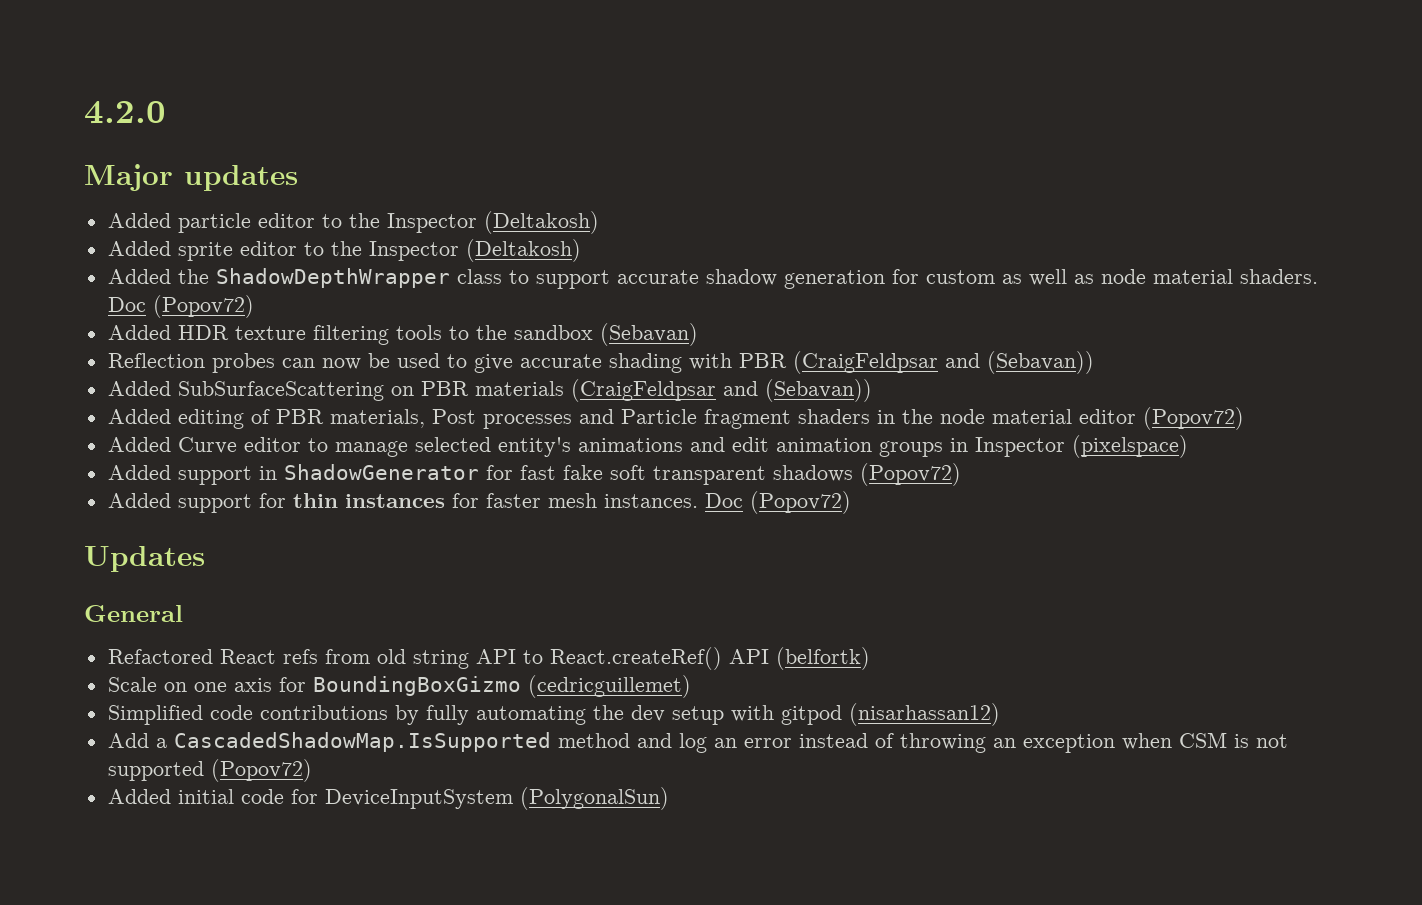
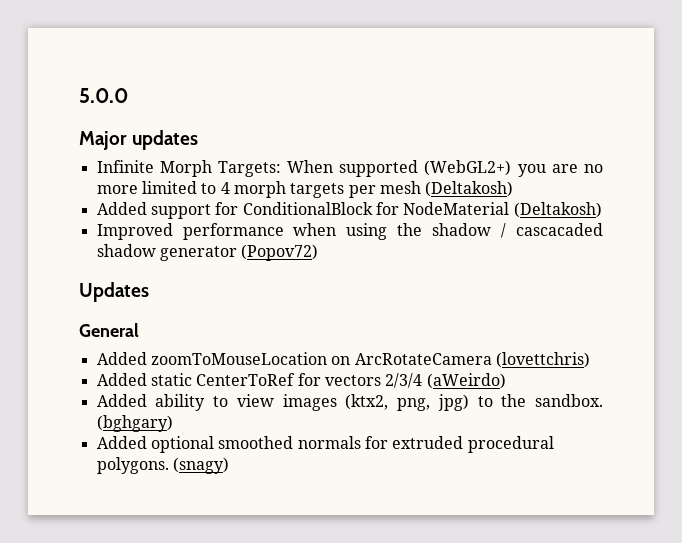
[84,101,166,124] 4.2.0 -> [79,88,128,103] 5.0.0
[107,211,599,234] [107,239,581,262] [107,268,1318,289] [107,295,254,318] [107,323,698,346] [107,351,1094,374] [107,379,872,402] [107,407,1244,430] [107,435,1188,458] [107,463,961,486] [107,491,851,514] [84,546,205,572] [84,605,183,622] [107,647,870,670] [107,675,691,698] [107,703,1000,726] [107,732,1288,753] [107,759,312,782] [107,787,669,810] Added particle editor to the Inspector (Deltakosh) // Added sprite editor to the Inspector (Deltakosh) // Added the ShadowDepthWrapper class to support accurate shadow generation for custom as well as node material shaders. Doc (Popov72) // Added HDR texture filtering tools to the sandbox (Sebavan) // Reflection probes can now be used to give accurate shading with PBR (CraigFeldpsar and (Sebavan)) // Added SubSurfaceScattering on PBR materials (CraigFeldpsar and (Sebavan)) // Added editing of PBR materials, Post processes and Particle fragment shaders in the node material editor (Popov72) // Added Curve editor to manage selected entity's animations and edit animation groups in Inspector (pixelspace) // Added support in ShadowGenerator for fast fake soft transparent shadows (Popov72) // Added support for thin instances for faster mesh instances. Doc (Popov72) // Updates // General // Refactored React refs from old string API to React.createRef() API (belfortk) // Scale on one axis for BoundingBoxGizmo (cedricguillemet) // Simplified code contributions by fully automating the dev setup with gitpod (nisarhassan12) // Add a CascadedShadowMap.IsSupported method and log an error instead of throwing an exception when CSM is not supported (Popov72) // Added initial code for DeviceInputSystem (PolygonalSun) -> [96,160,603,177] [96,181,514,198] [96,202,602,219] [96,223,603,240] [96,244,319,261] [79,282,149,302] [79,323,139,337] [96,352,590,368] [96,373,506,389] [96,394,603,411] [96,415,173,432] [96,436,554,453] [96,457,229,474] Infinite Morph Targets: When supported (WebGL2+) you are no more limited to 4 morph targets per mesh (Deltakosh) // Added support for ConditionalBlock for NodeMaterial (Deltakosh) // Improved performance when using the shadow / cascacaded shadow generator (Popov72) // Updates // General // Added zoomToMouseLocation on ArcRotateCamera (lovettchris) // Added static CenterToRef for vectors 2/3/4 (aWeirdo) // Added ability to view images (ktx2, png, jpg) to the sandbox. (bghgary) // Added optional smoothed normals for extruded procedural polygons. (snagy)

